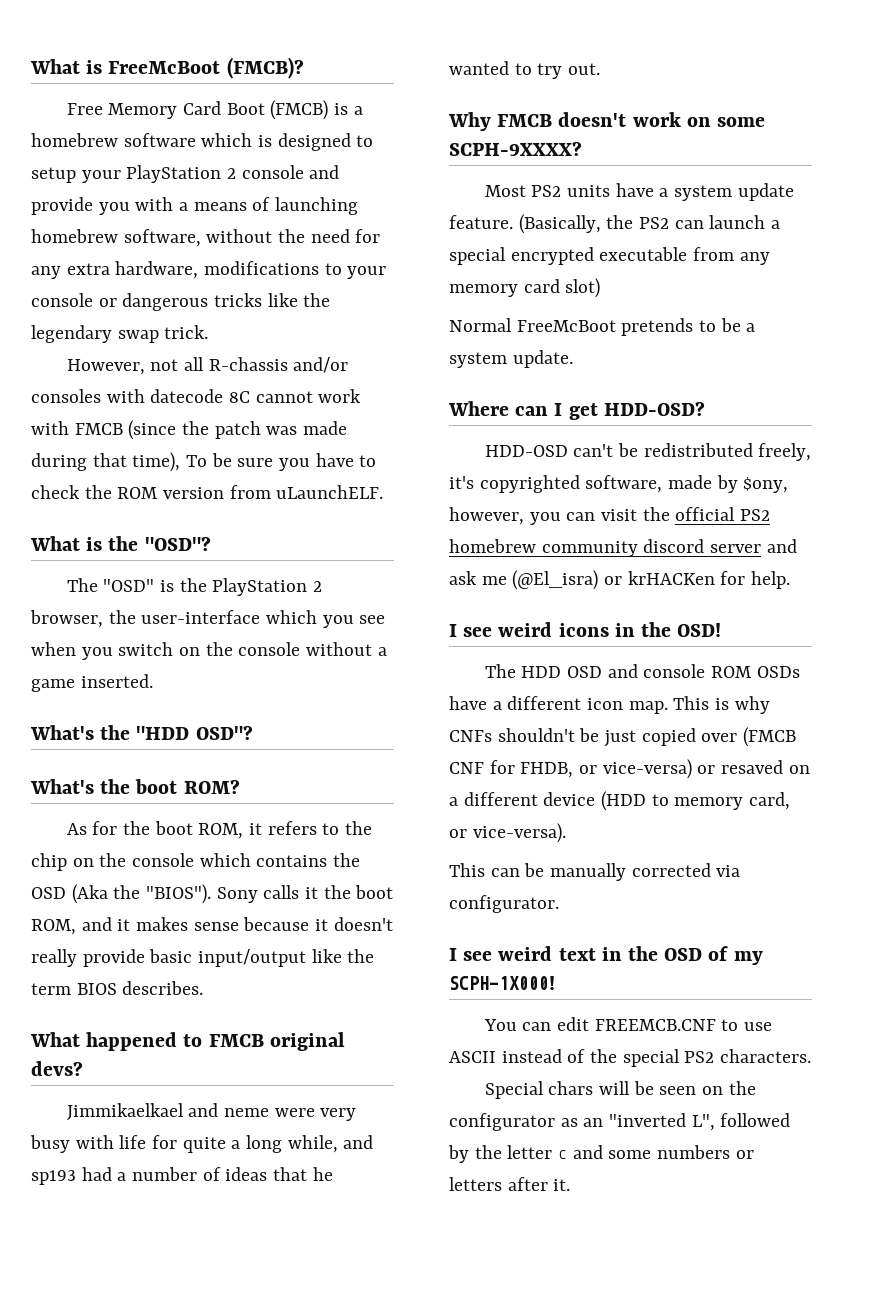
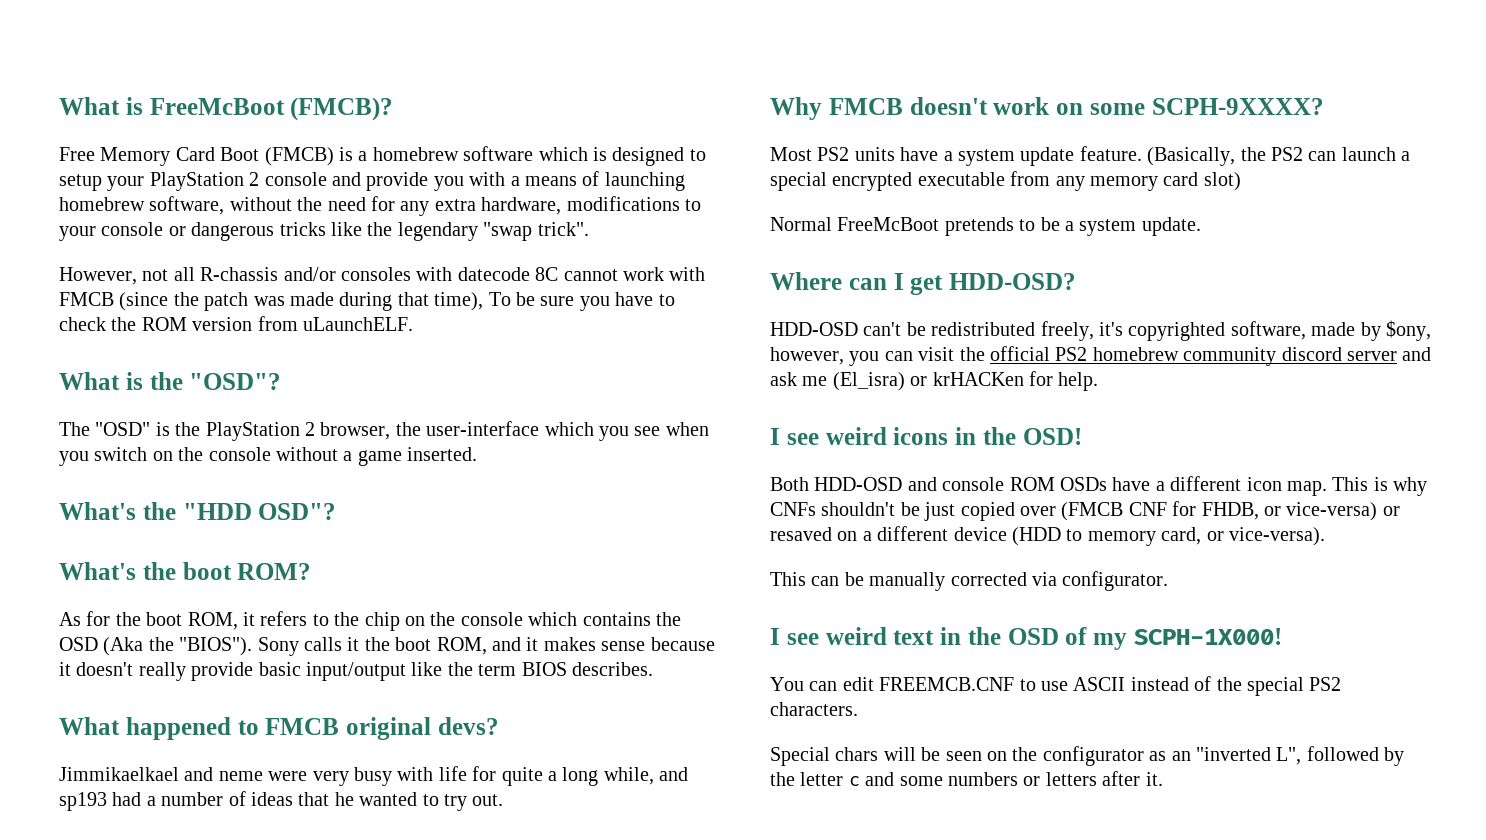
[117,325,209,343] swap trick. -> [483,222,589,241] "swap trick".
[512,570,599,590] (@El_isra) -> [832,372,905,391] (El_isra)
[484,664,603,678] The HDD OSD -> [770,477,903,491] Both HDD-OSD

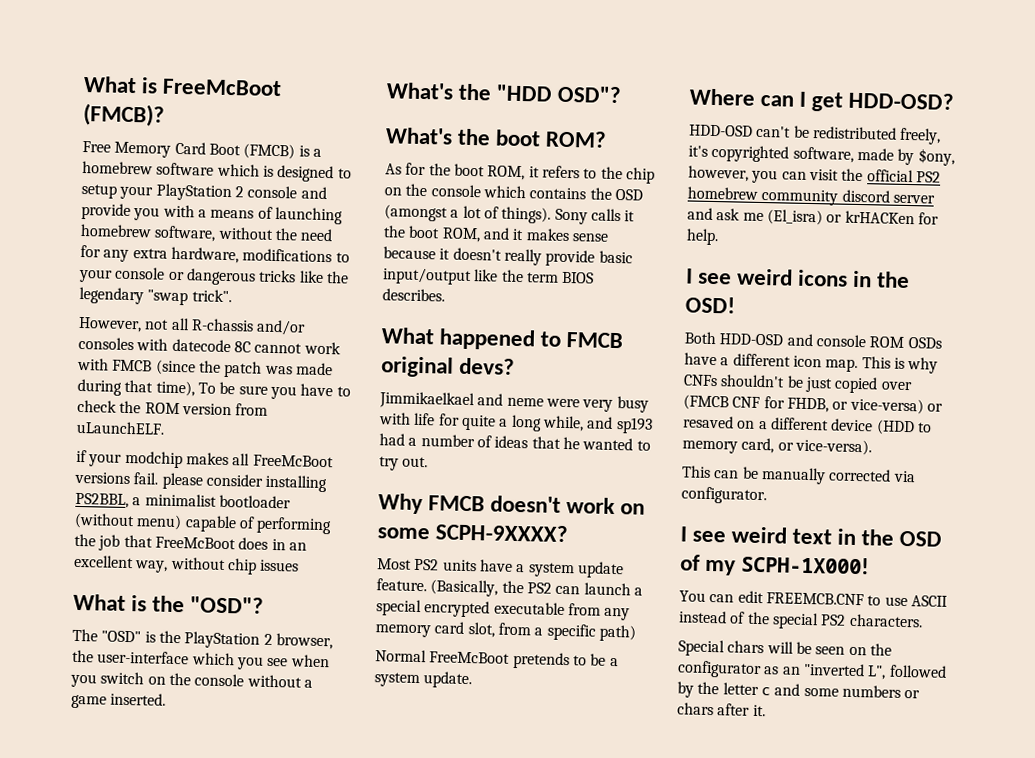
(413, 324) none -> [76,449,334,469] [74,471,328,493] [75,492,291,509] [74,512,333,535] [74,533,307,551] [74,554,300,575] // if your modchip makes all FreeMcBoot versions fail. please consider installing PS2BBL, a minimalist bootloader (without menu) capable of performing the job that FreeMcBoot does in an excellent way, without chip issues
[103,637,253,656] (Aka the "BIOS"). -> [384,204,552,224] (amongst a lot of things).
[1203,172,1241,191] slot) -> [467,622,636,642] slot, from a specific path)
[1045,772,1097,786] letters -> [677,702,714,716] chars

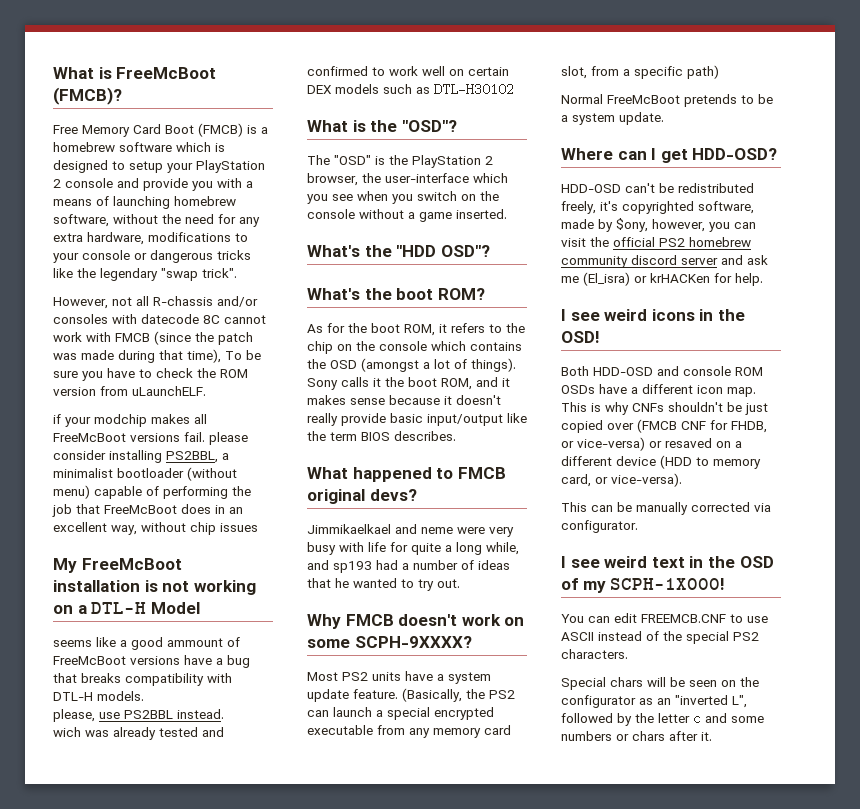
(300, 565) none -> [53,558,182,573] [53,580,256,595] [53,602,200,614] [53,637,240,650] [53,655,250,668] [53,673,232,686] [53,691,144,701] [53,709,224,722] [53,727,224,740] [307,66,509,76] [307,83,514,96] // My FreeMcBoot installation is not working on a DTL-H Model // seems like a good ammount of FreeMcBoot versions have a bug that breaks compatibility with DTL-H models. // please, use PS2BBL instead. // wich was already tested and confirmed to work well on certain DEX models such as DTL-H30102

